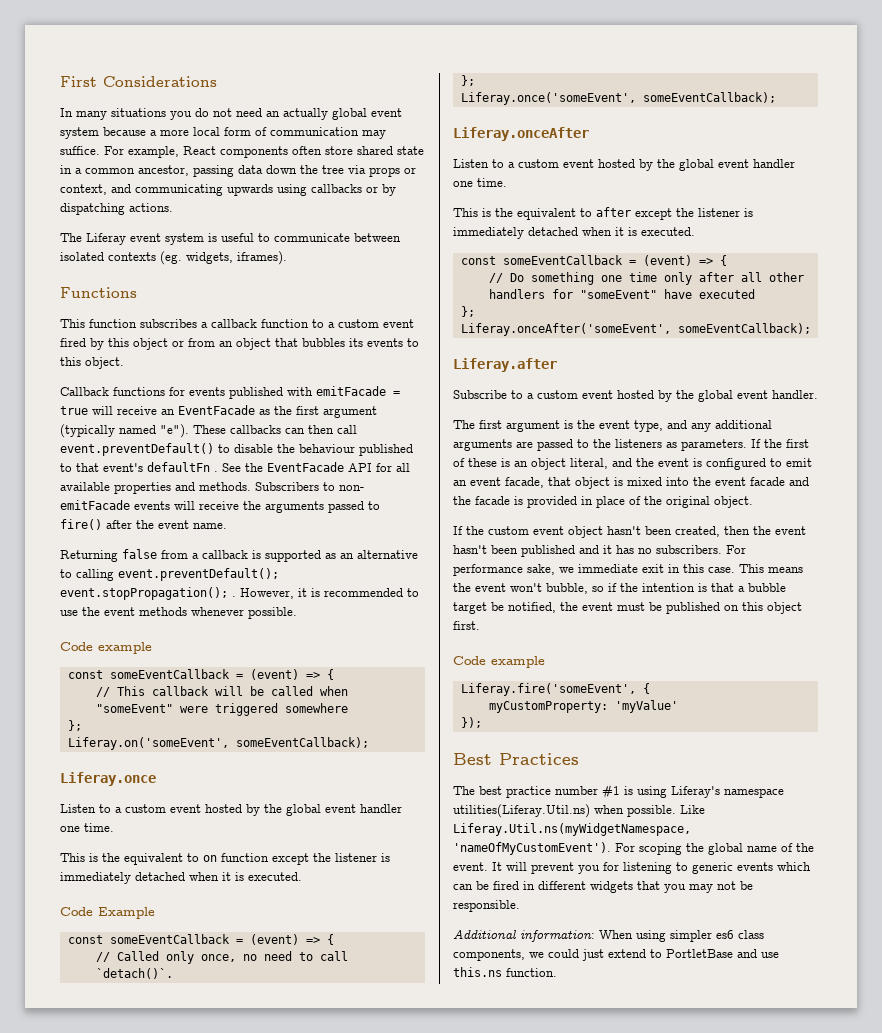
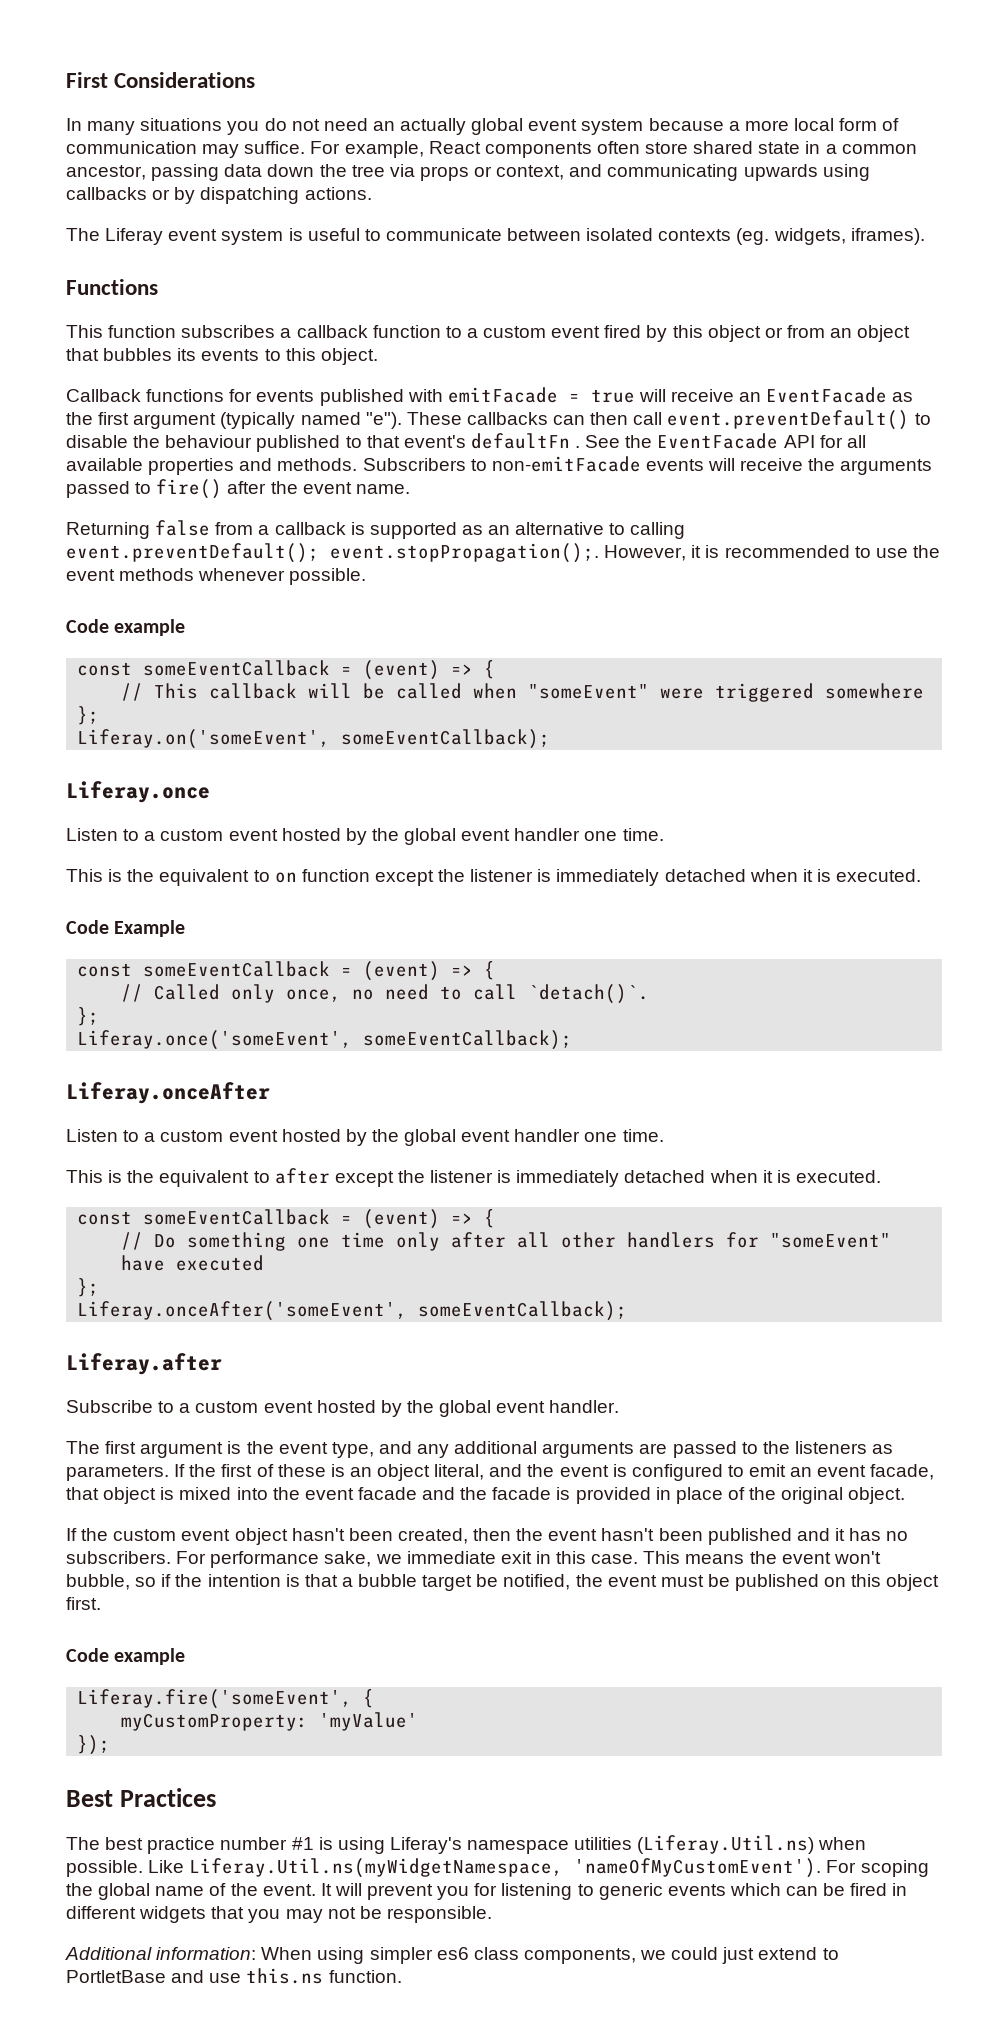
[339,485,364,491] [60,500,130,510] non- emitFacade -> [491,456,641,472] non-emitFacade
[60,587,236,600] event.stopPropagation(); . -> [330,543,599,563] event.stopPropagation();.
[453,804,590,818] utilities(Liferay.Util.ns) -> [574,1835,815,1854] utilities (Liferay.Util.ns)

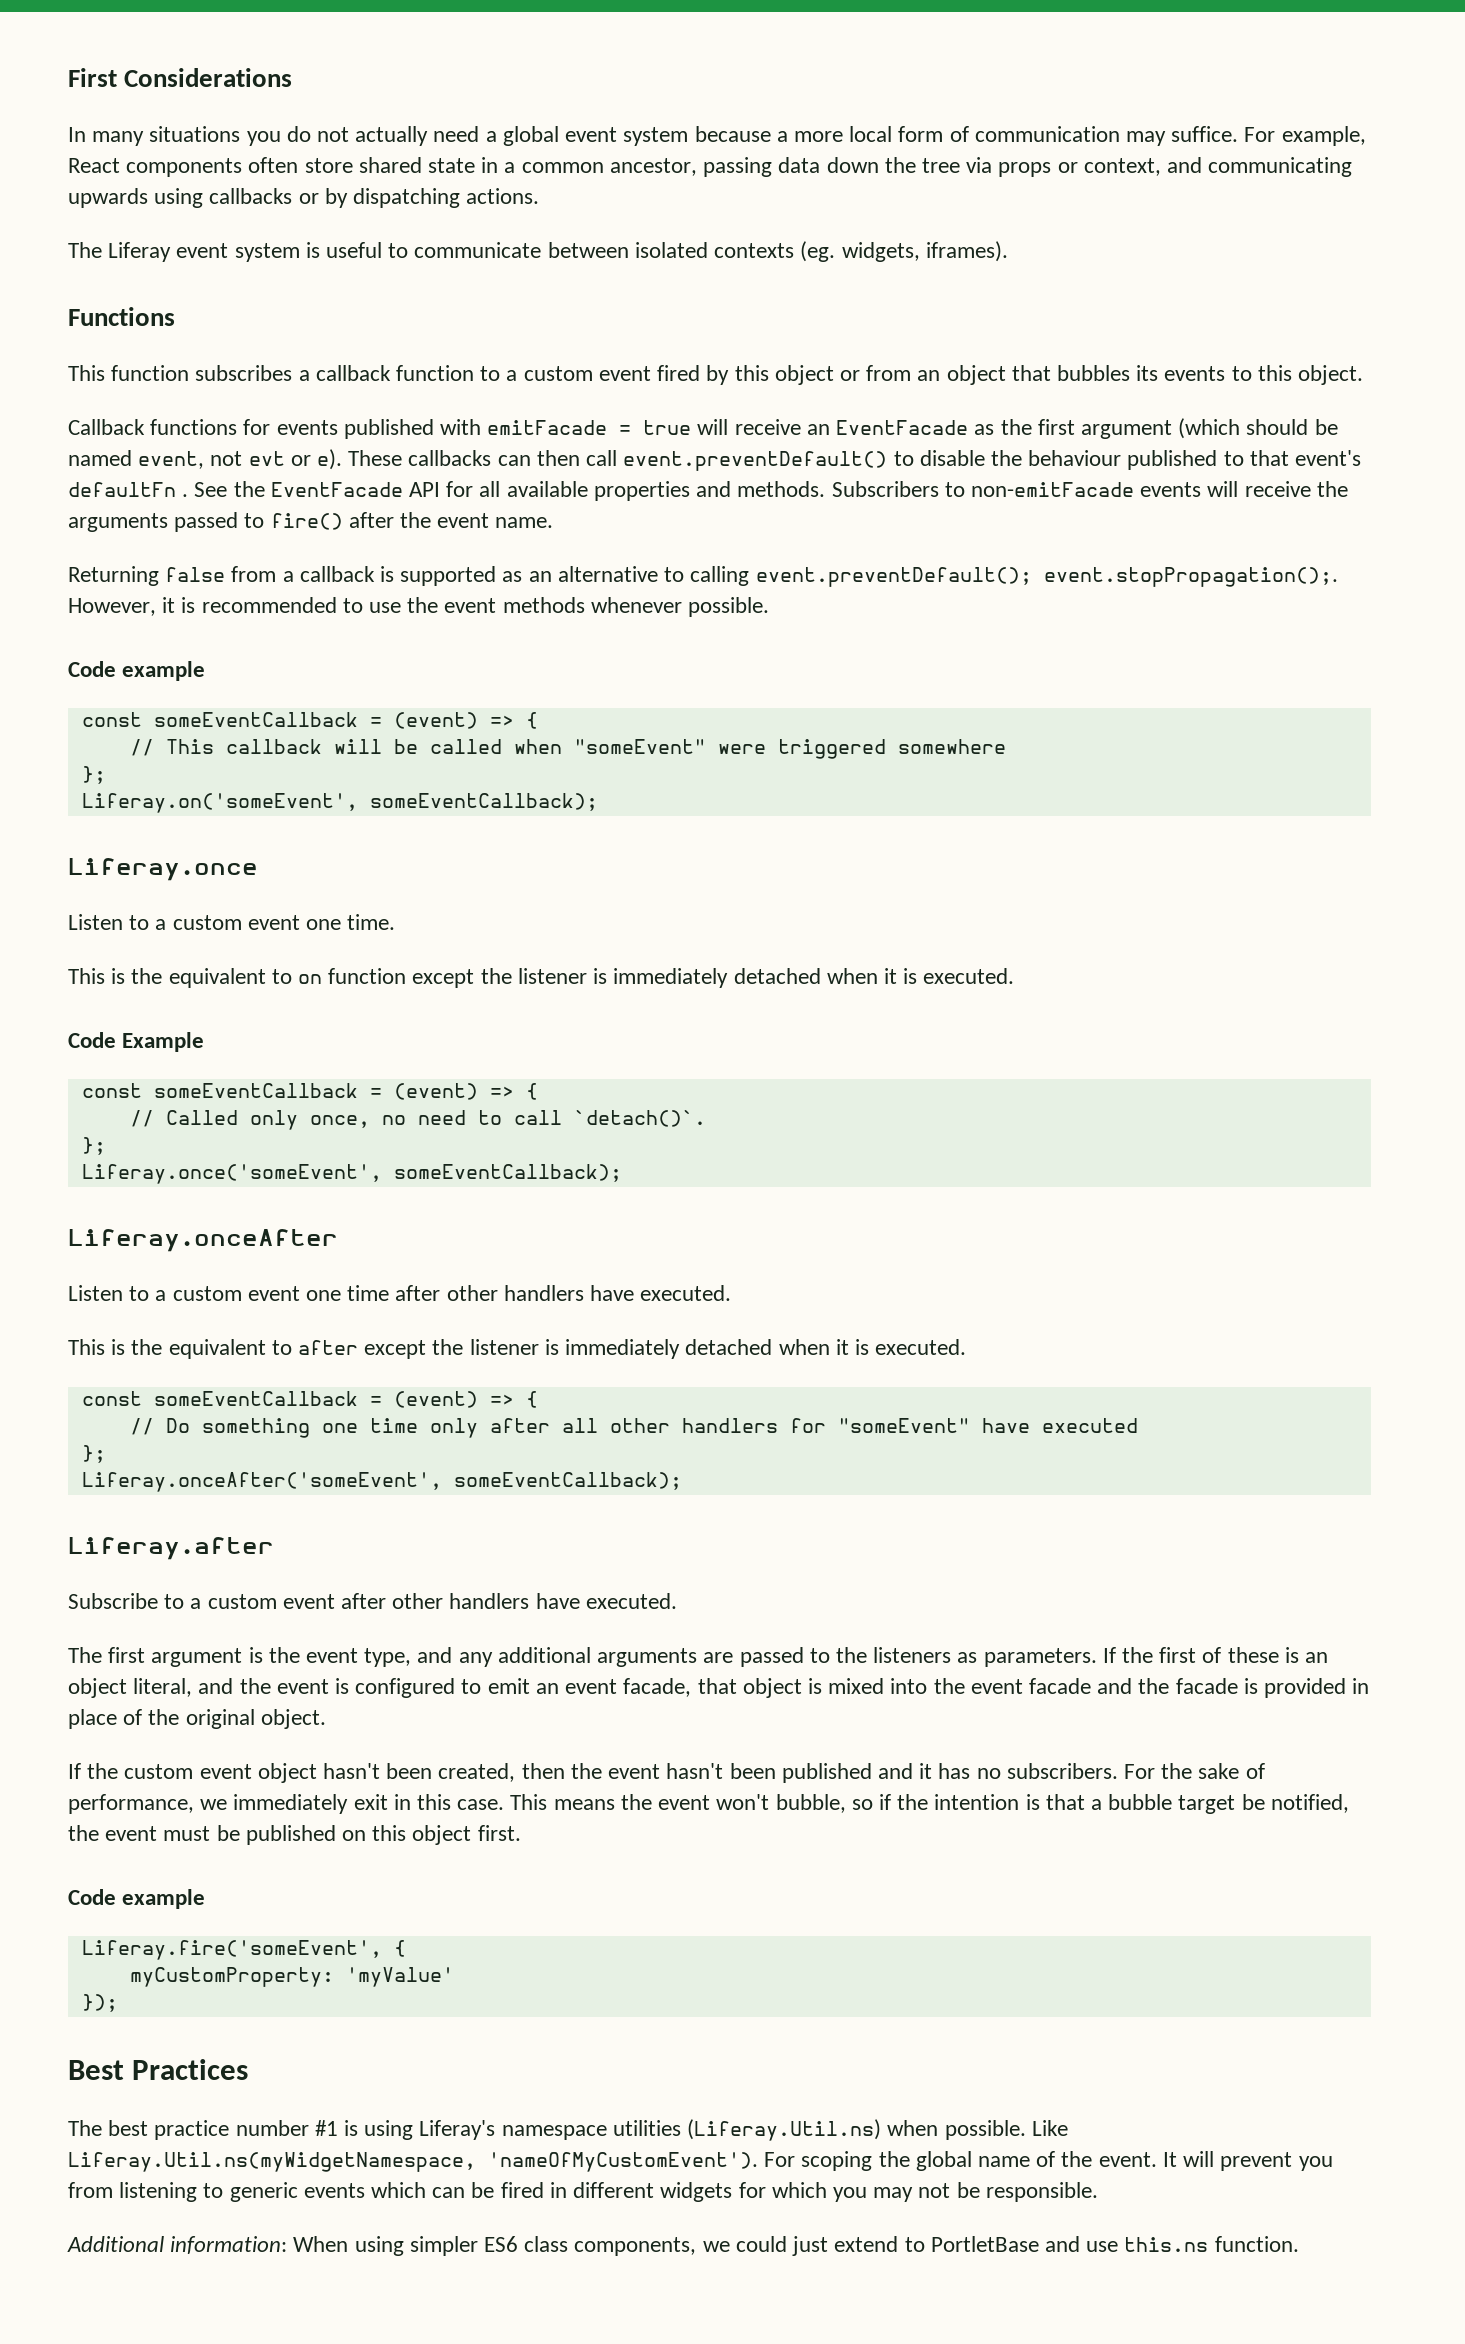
[323,118,467,135] need an actually -> [355,126,497,146] actually need a
[220,412,402,429] (typically named "e"). -> [1178,418,1338,439] [68,449,343,470] (which should be named event, not evt or e).
[281,828,581,845] hosted by the global event handler -> (300, 922) none
[281,1129,664,1146] hosted by the global event handler one time. -> [306,1285,732,1301] one time after other handlers have executed.
[316,1400,620,1417] hosted by the global event handler. -> [341,1593,677,1609] after other handlers have executed.
[210,1551,496,1568] performance sake, we immediate -> [1161,1763,1265,1779] [68,1794,349,1814] the sake of performance, we immediately
[474,1883,498,1896] for -> [68,2182,113,2198] from
[211,1906,245,1919] that -> [738,2182,827,2198] for which
[436,1947,469,1960] es6 -> [484,2236,519,2252] ES6

